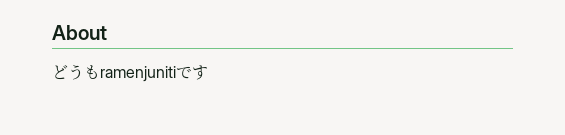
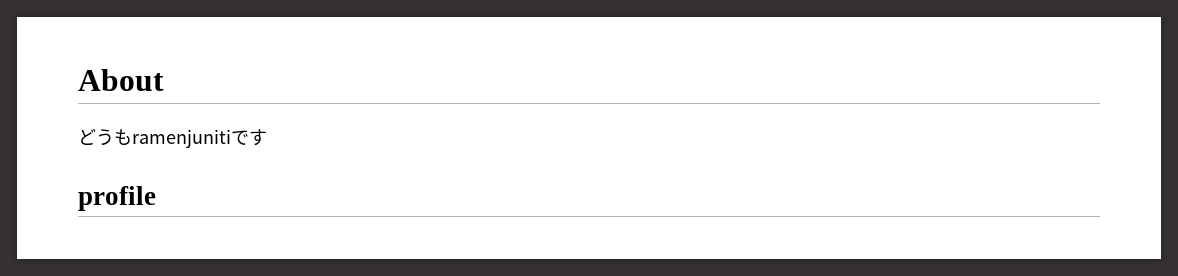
(208, 72) none -> [78,186,156,211] // profile

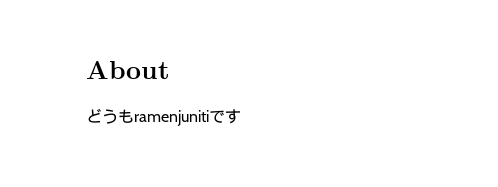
[78,186,156,211] // profile -> (241, 116) none

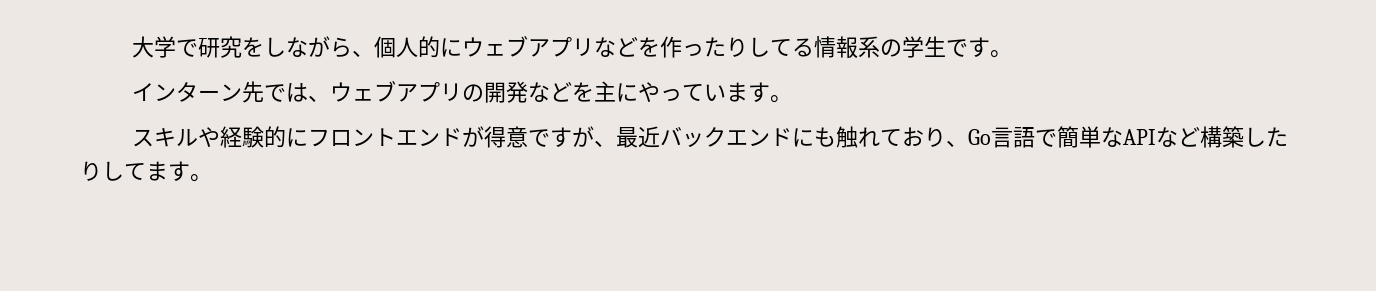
[86,61,170,79] [86,108,241,126] About // どうもramenjunitiです -> [132,36,1013,59] [132,81,793,103] [132,126,1289,148] [80,161,212,182] 大学で研究をしながら、個人的にウェブアプリなどを作ったりしてる情報系の学生です。 // インターン先では、ウェブアプリの開発などを主にやっています。 // スキルや経験的にフロントエンドが得意ですが、最近バックエンドにも触れており、Go言語で簡単なAPIなど構築したりしてます。

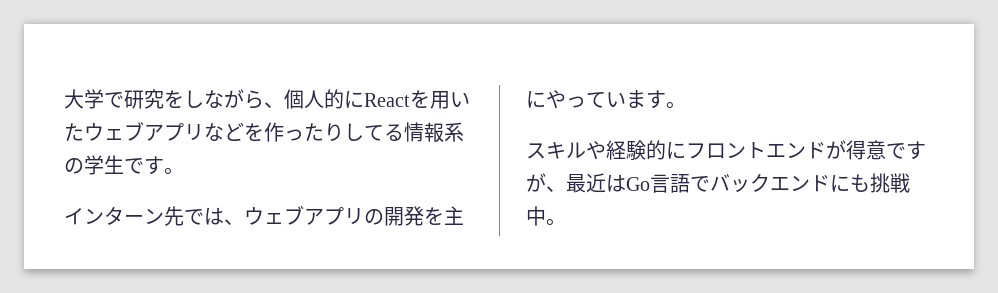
(463, 47) none -> [364,90,470,109] [64,123,84,141] Reactを用いた
[528,82,573,102] など -> (424, 216) none
(661, 137) none -> [606,174,710,193] はGo言語で
[836,126,1289,148] [80,161,190,181] 触れており、Go言語で簡単なAPIなど構築したりしてます -> [870,173,910,193] [526,206,546,226] 挑戦中

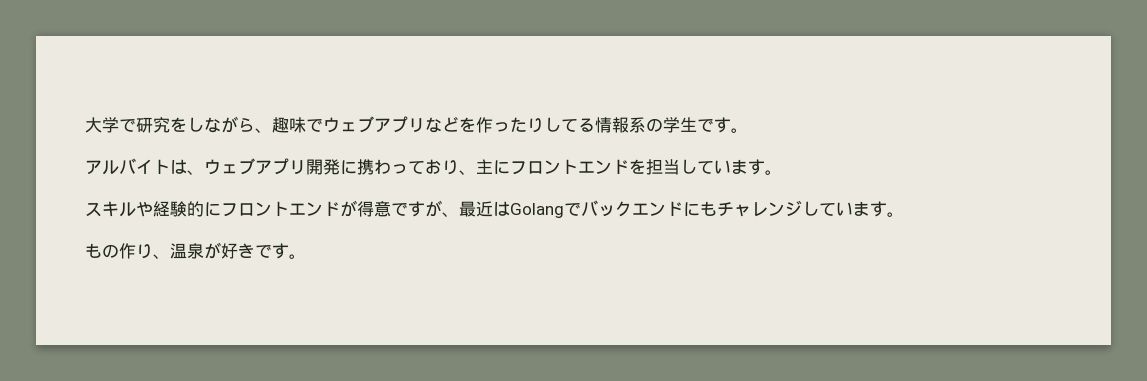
[284,89,470,109] [64,123,84,141] 個人的にReactを用いた -> [272,117,323,133] 趣味で
[64,206,204,226] インターン先で -> [85,158,170,175] アルバイト
[364,206,464,226] [526,90,586,109] の開発を主にやっ -> [306,159,697,175] 開発に携わっており、主にフロントエンドを担当し
[626,174,690,193] Go言語 -> [510,203,564,218] Golang
[870,173,910,193] [526,206,546,226] 挑戦中 -> [717,200,904,217] [85,242,289,259] チャレンジしています。 // もの作り、温泉が好きです

